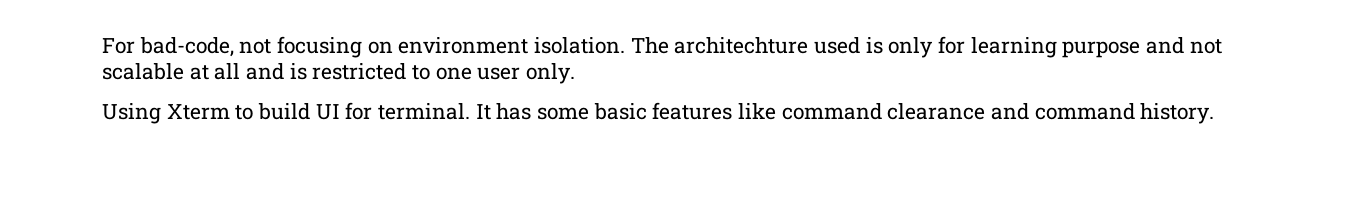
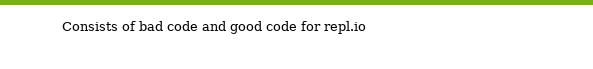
[102,36,1222,58] [102,63,576,84] [102,102,1215,124] For bad-code, not focusing on environment isolation. The architechture used is only for learning purpose and not scalable at all and is restricted to one user only. // Using Xterm to build UI for terminal. It has some basic features like command clearance and command history. -> [62,21,366,34] Consists of bad code and good code for repl.io

